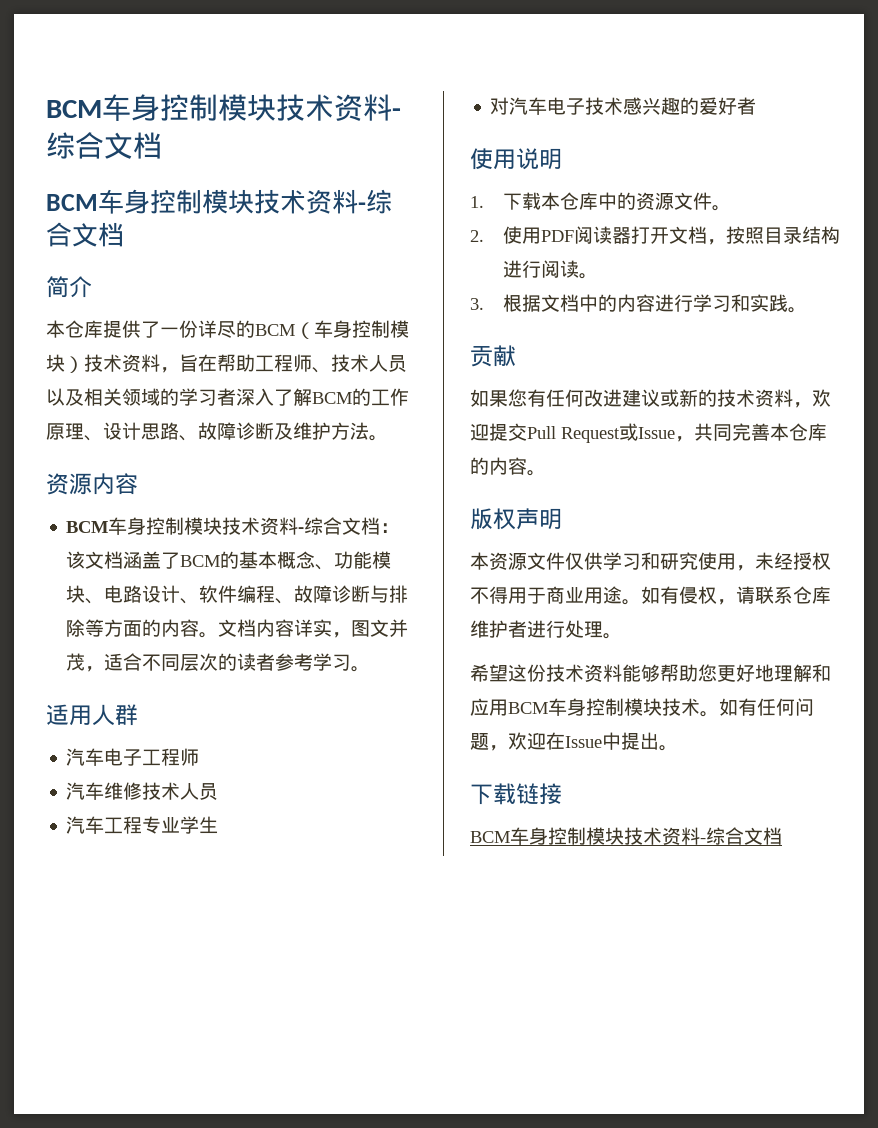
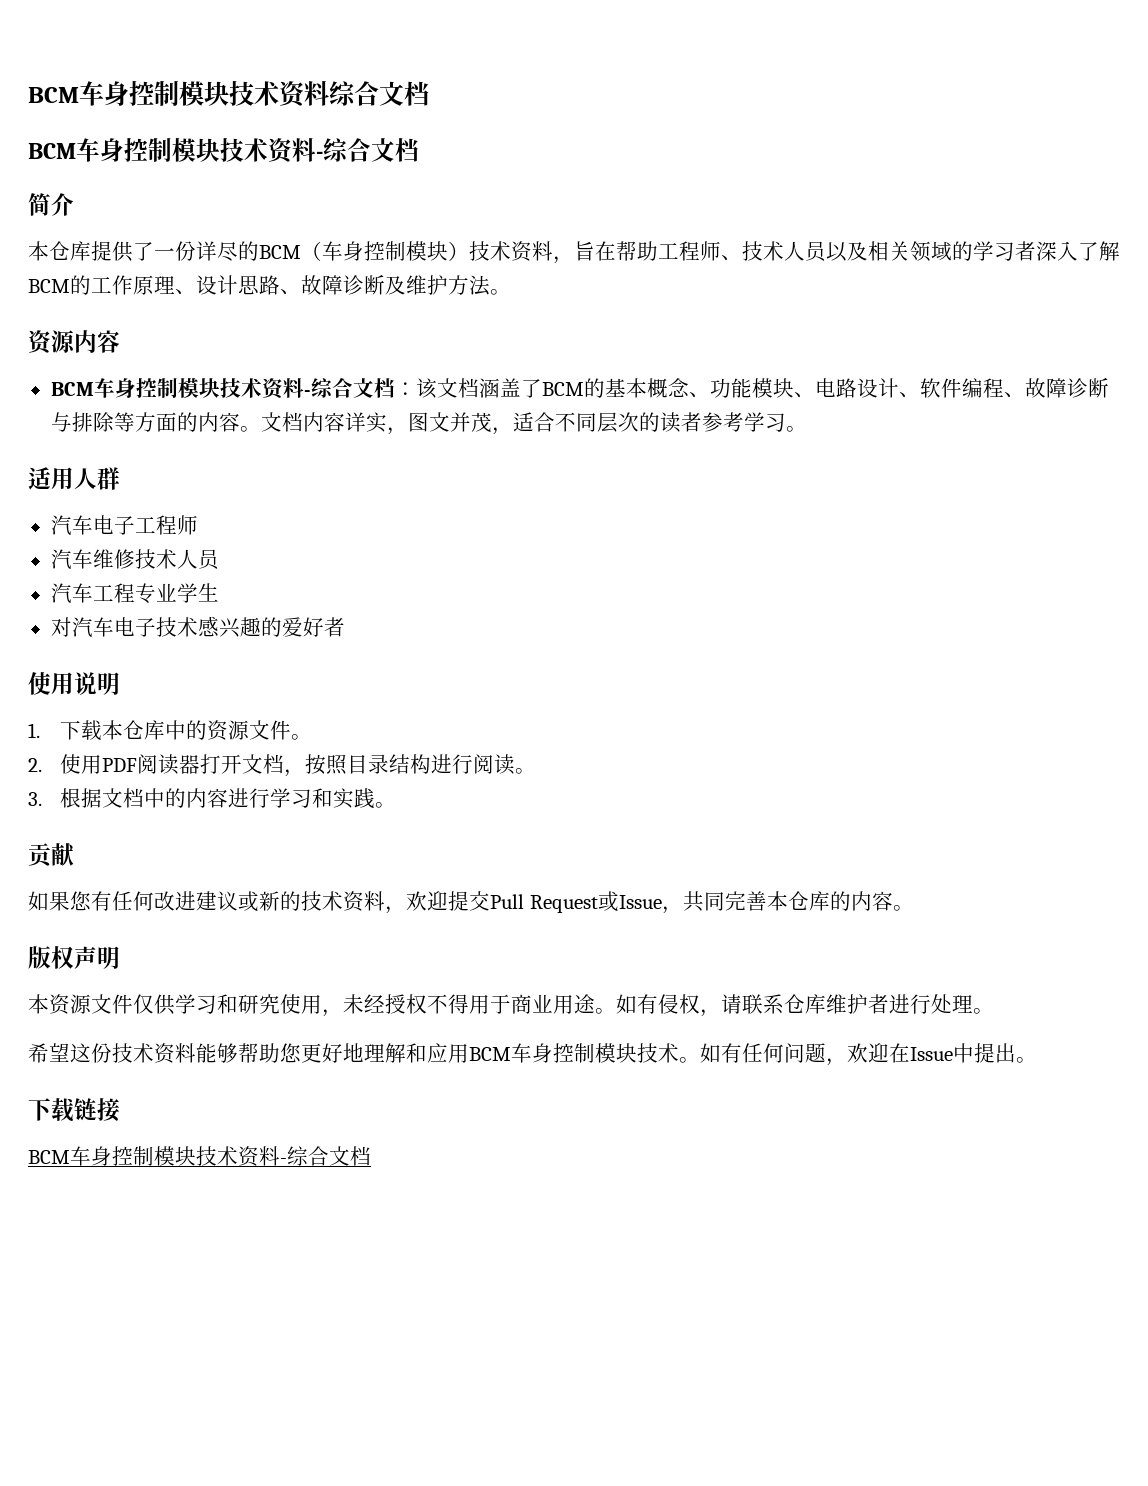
[46,94,401,121] BCM车身控制模块技术资料- -> [28,81,329,108] BCM车身控制模块技术资料

